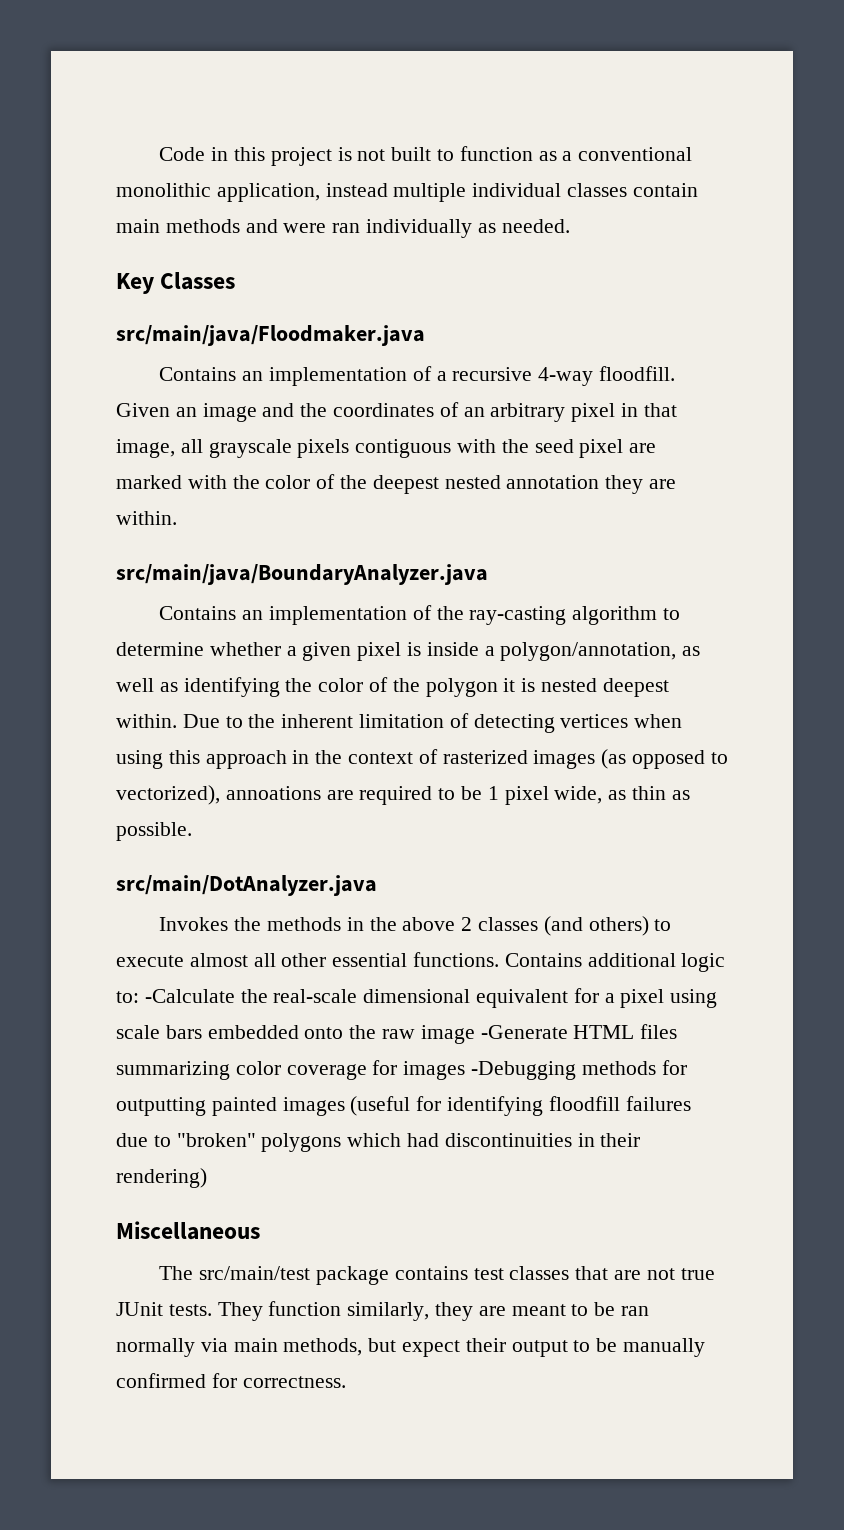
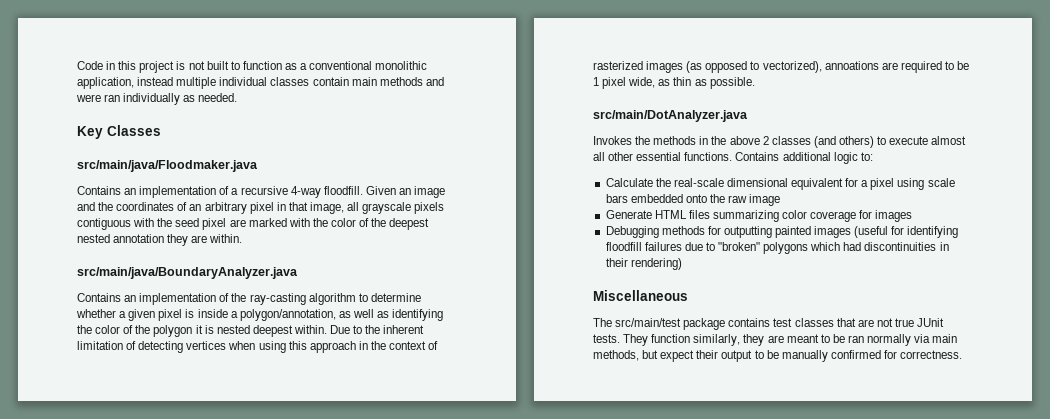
[144,989,235,1003] -Calculate -> [605,178,653,187] // Calculate
[480,1025,568,1039] -Generate -> [605,210,652,219] // Generate
[471,1061,577,1080] -Debugging -> [605,226,659,238] // Debugging

